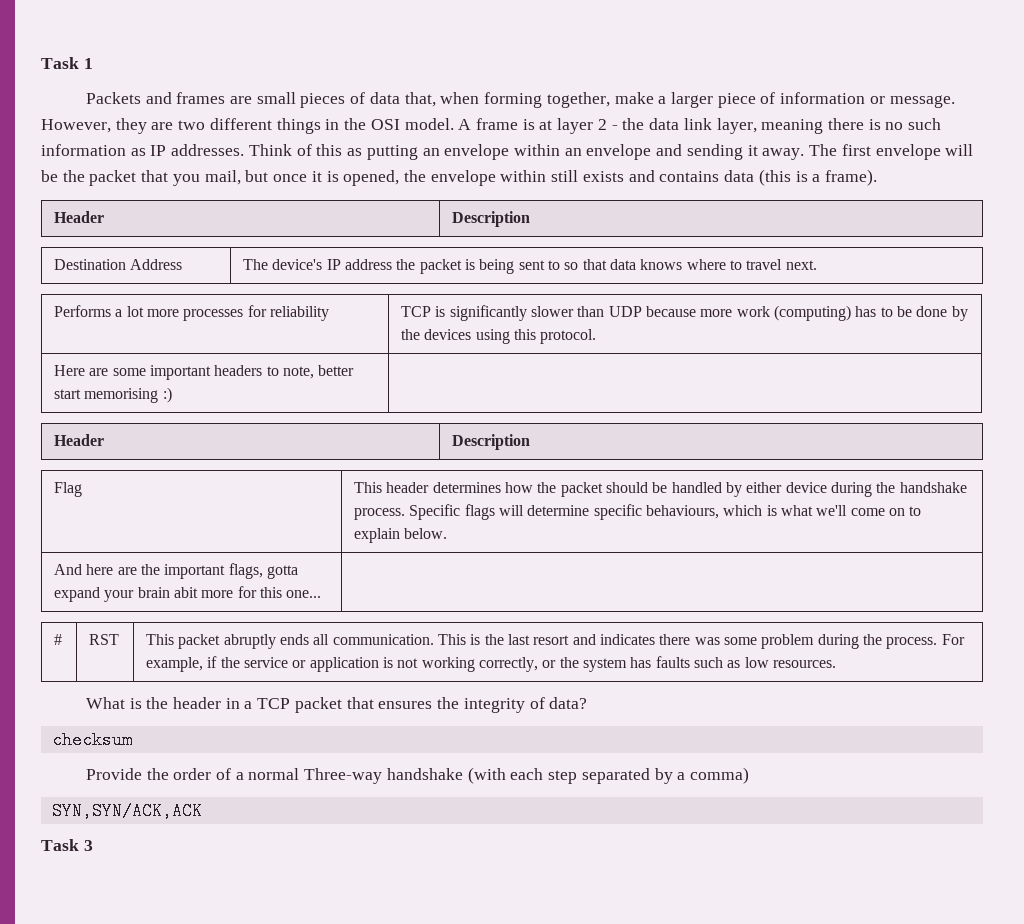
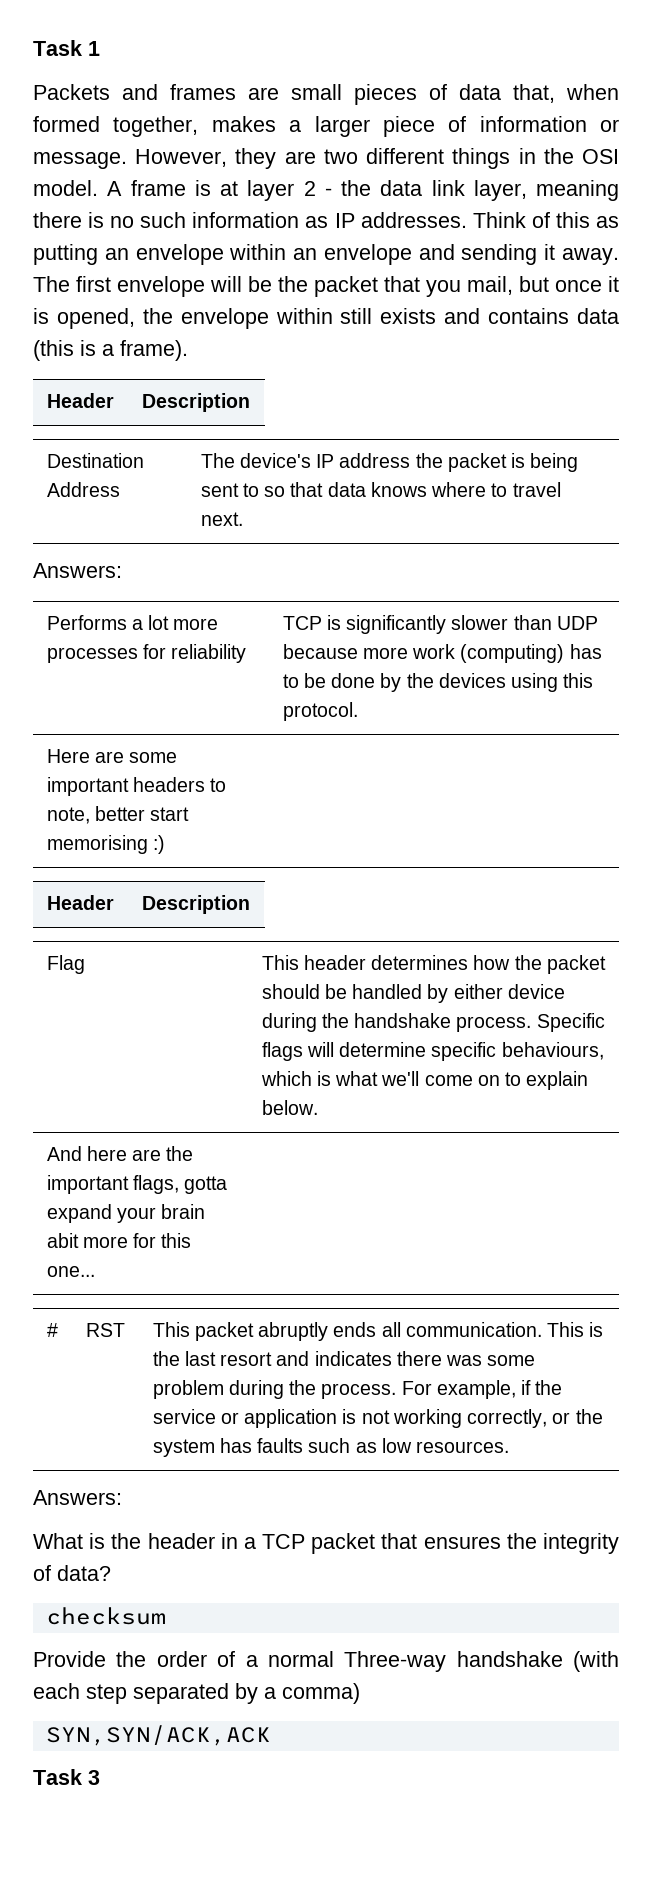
[484,92,654,108] forming together, make -> [33,116,276,137] formed together, makes
(817, 265) none -> [33,563,122,578] // Answers:
(836, 664) none -> [33,1490,122,1505] // Answers:

